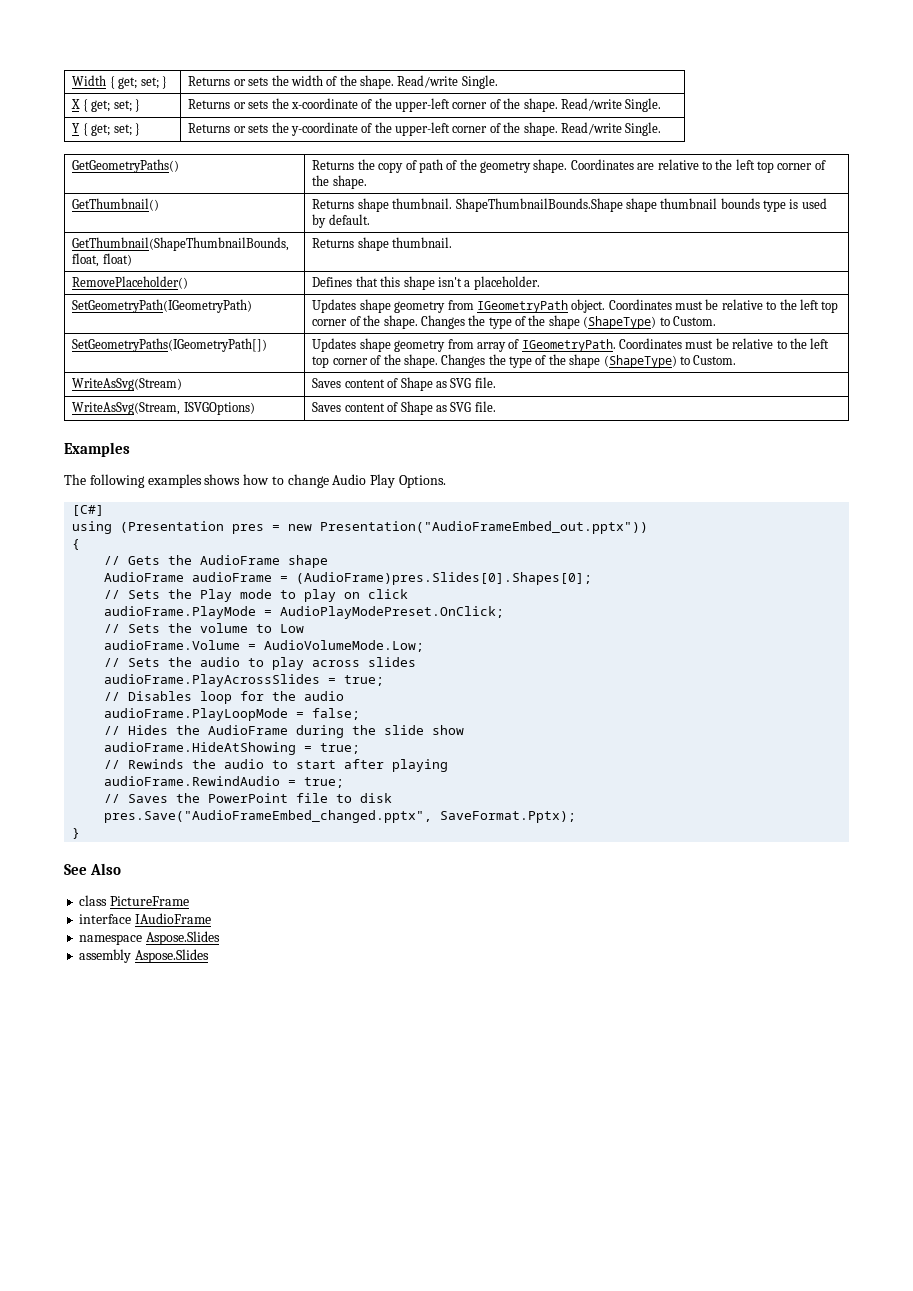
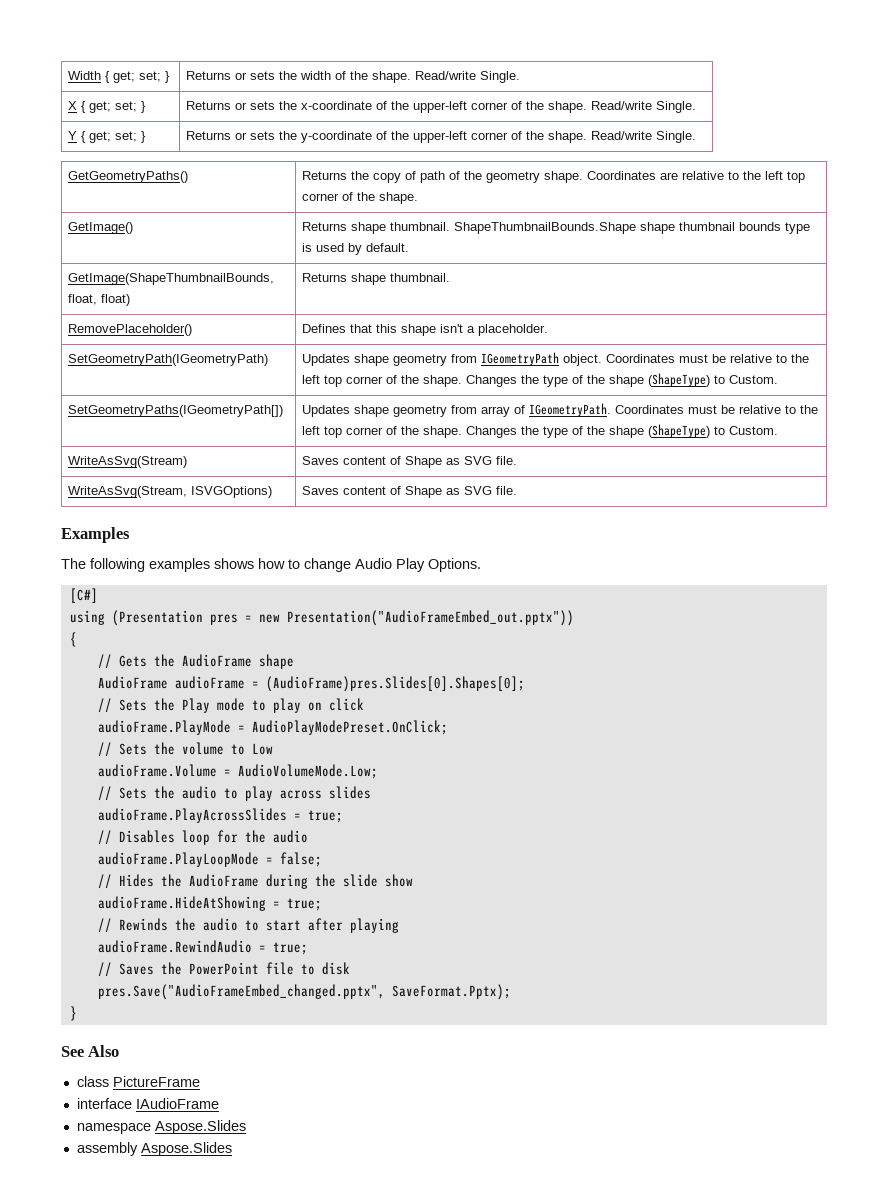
[72,198,160,211] GetThumbnail() -> [68,222,134,234] GetImage()
[72,237,290,251] GetThumbnail(ShapeThumbnailBounds, -> [68,273,275,285] GetImage(ShapeThumbnailBounds,

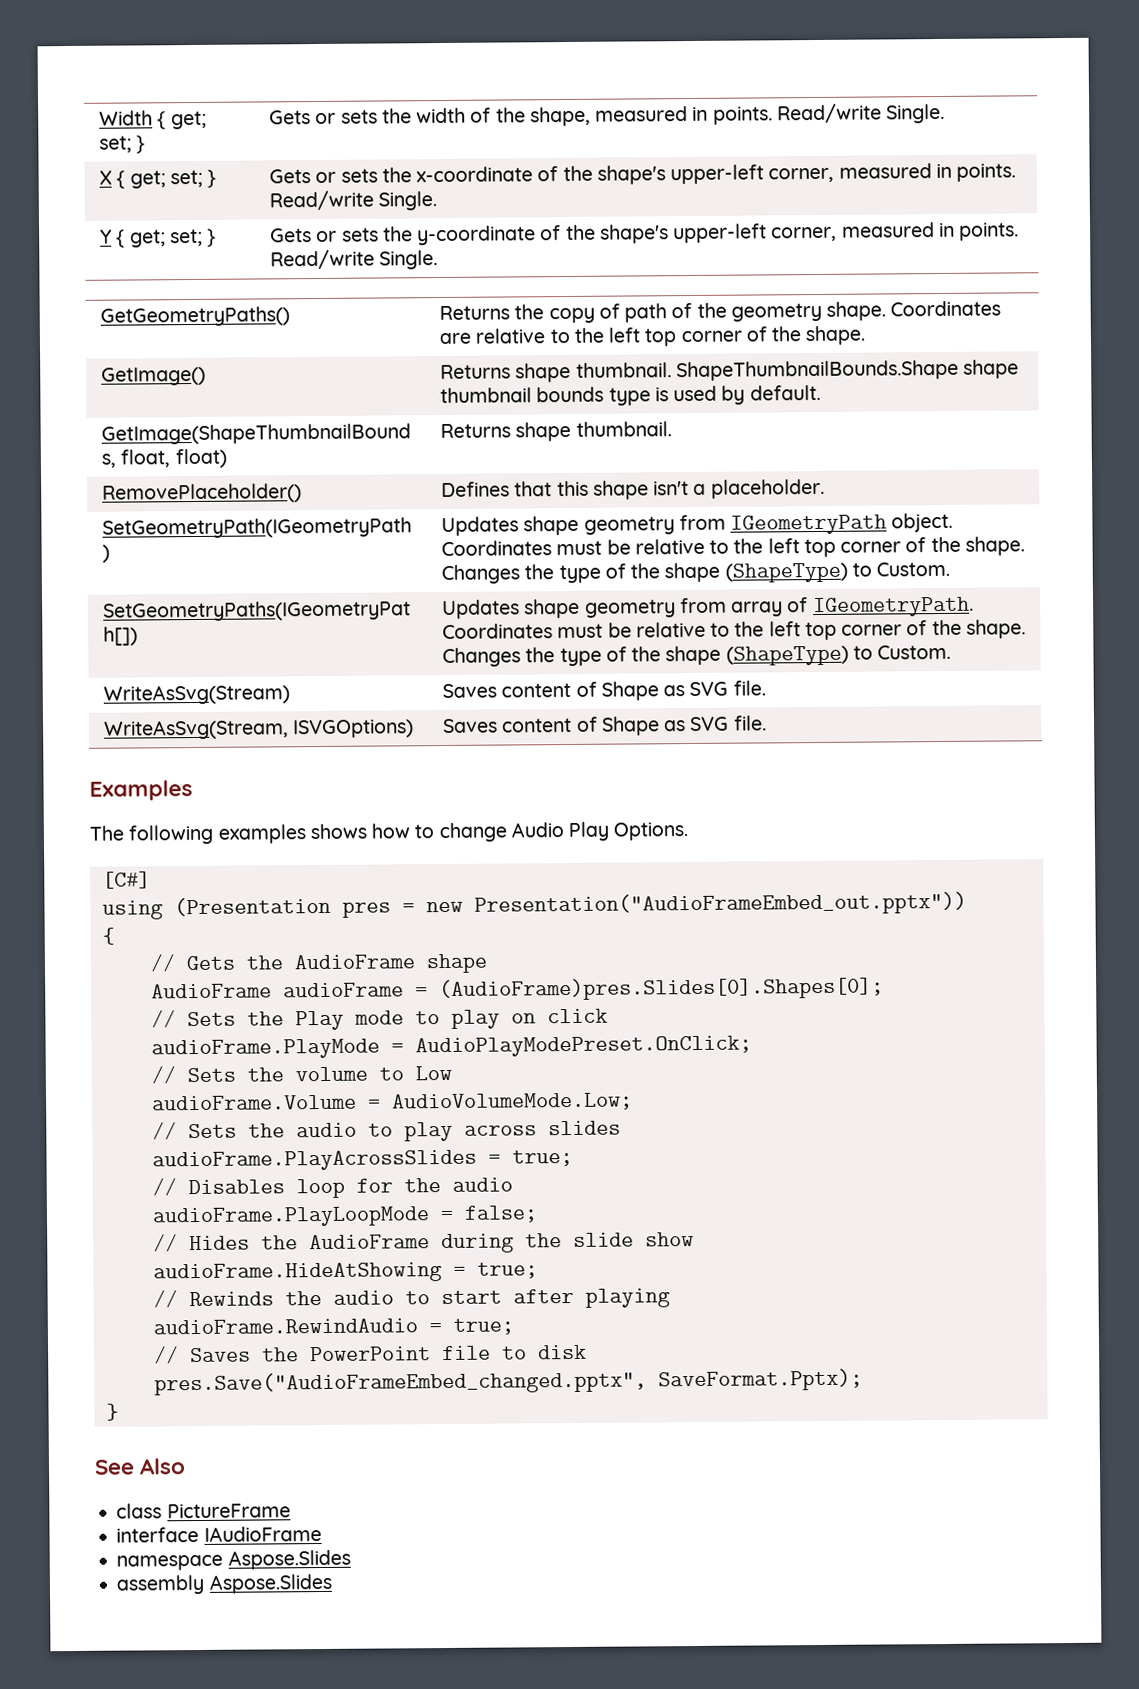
[186,71,232,80] Returns -> [268,110,311,125] Gets
[372,71,412,83] shape. -> [529,106,773,127] shape, measured in points.
[186,101,232,110] Returns -> [268,169,311,184] Gets
[413,101,588,113] upper-left corner of the shape. -> [596,163,1017,185] shape's upper-left corner, measured in points.
[186,131,232,140] Returns -> [269,228,312,243] Gets
[413,131,588,143] upper-left corner of the shape. -> [599,222,1020,244] shape's upper-left corner, measured in points.

